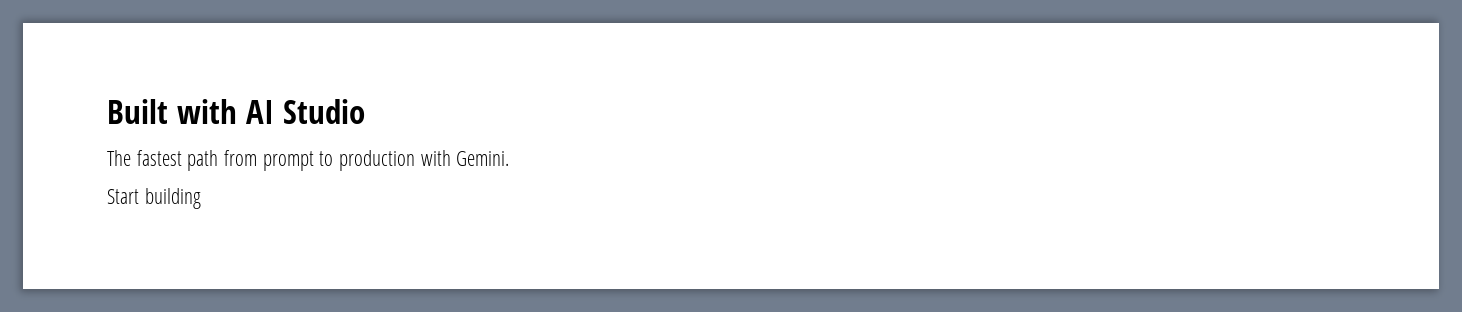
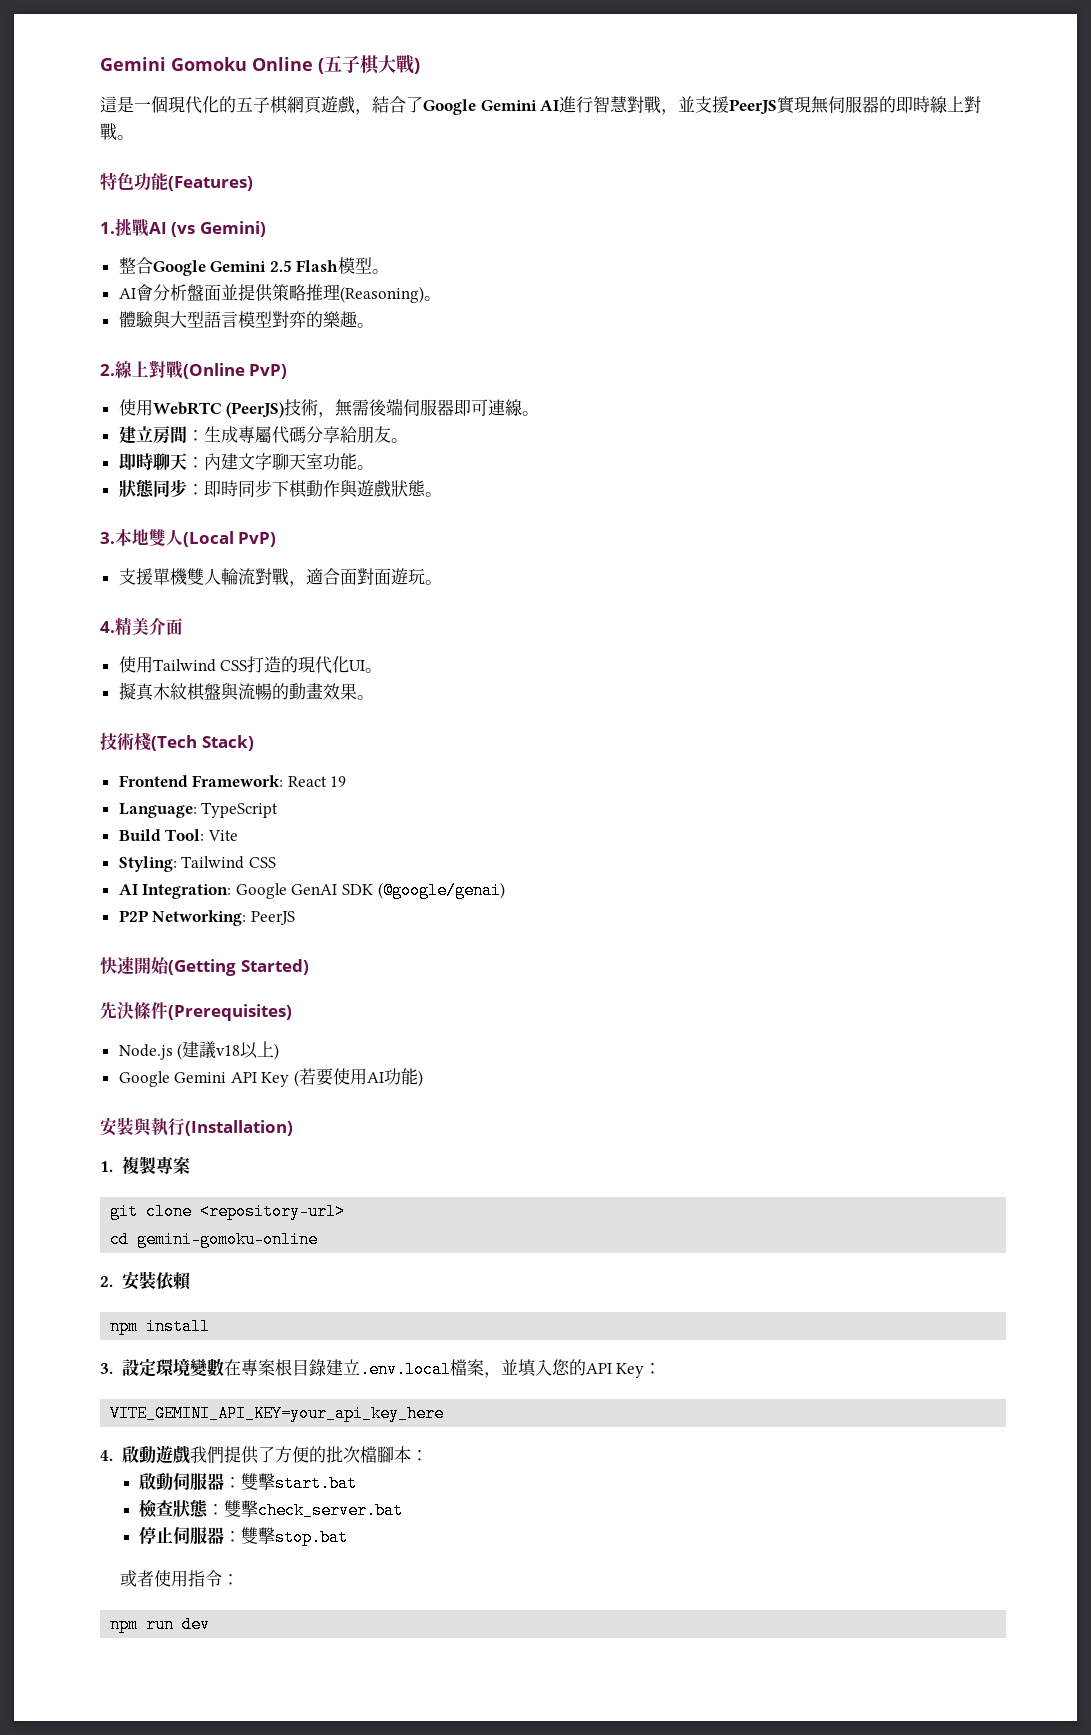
[107,99,365,124] [107,150,510,171] [107,188,201,209] Built with AI Studio // The fastest path from prompt to production with Gemini. // Start building -> [100,55,420,74] [100,96,982,115] [100,123,134,141] [100,172,253,191] [100,218,266,237] [118,257,390,276] [118,284,441,303] [118,311,374,329] [100,360,288,379] [118,398,540,418] [118,425,408,444] [118,453,374,470] [118,479,442,498] [100,529,277,547] [118,568,442,587] [100,617,183,635] [118,656,383,674] [118,682,374,701] [100,732,254,751] [118,775,347,787] [118,802,279,818] [118,829,238,841] [118,856,276,872] [118,882,505,899] [118,910,295,926] [100,956,309,976] [100,1002,292,1021] [118,1041,280,1060] [118,1068,424,1087] [100,1117,293,1137] [100,1156,190,1174] [110,1203,346,1220] [110,1231,319,1248] [100,1271,191,1290] [110,1318,211,1335] [100,1358,662,1378] [110,1405,445,1422] [100,1445,428,1464] [139,1473,358,1492] [139,1499,404,1519] [139,1526,349,1546] [120,1570,240,1587] [110,1616,211,1633] Gemini Gomoku Online (五子棋大戰) // 這是一個現代化的五子棋網頁遊戲，結合了Google Gemini AI進行智慧對戰，並支援PeerJS實現無伺服器的即時線上對戰。 // 特色功能(Features) // 1.挑戰AI (vs Gemini) // 整合Google Gemini 2.5 Flash模型。 // AI會分析盤面並提供策略推理(Reasoning)。 // 體驗與大型語言模型對弈的樂趣。 // 2.線上對戰(Online PvP) // 使用WebRTC (PeerJS)技術，無需後端伺服器即可連線。 // 建立房間：生成專屬代碼分享給朋友。 // 即時聊天：內建文字聊天室功能。 // 狀態同步：即時同步下棋動作與遊戲狀態。 // 3.本地雙人(Local PvP) // 支援單機雙人輪流對戰，適合面對面遊玩。 // 4.精美介面 // 使用Tailwind CSS打造的現代化UI。 // 擬真木紋棋盤與流暢的動畫效果。 // 技術棧(Tech Stack) // Frontend Framework: React 19 // Language: TypeScript // Build Tool: Vite // Styling: Tailwind CSS // AI Integration: Google GenAI SDK (@google/genai) // P2P Networking: PeerJS // 快速開始(Getting Started) // 先決條件(Prerequisites) // Node.js (建議v18以上) // Google Gemini API Key (若要使用AI功能) // 安裝與執行(Installation) // 1.複製專案 // git clone <repository-url> // cd gemini-gomoku-online // 2.安裝依賴 // npm install // 3.設定環境變數在專案根目錄建立.env.local檔案，並填入您的API Key： // VITE_GEMINI_API_KEY=your_api_key_here // 4.啟動遊戲我們提供了方便的批次檔腳本： // 啟動伺服器：雙擊start.bat // 檢查狀態：雙擊check_server.bat // 停止伺服器：雙擊stop.bat // 或者使用指令： // npm run dev

